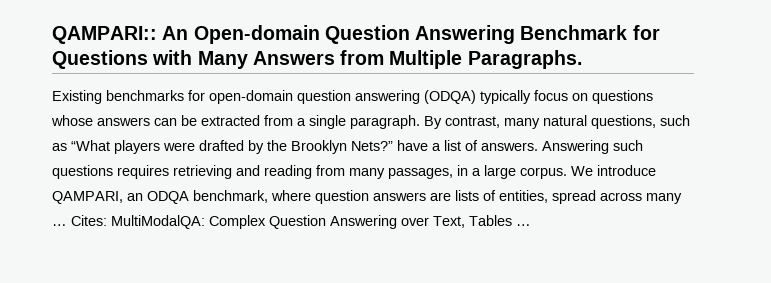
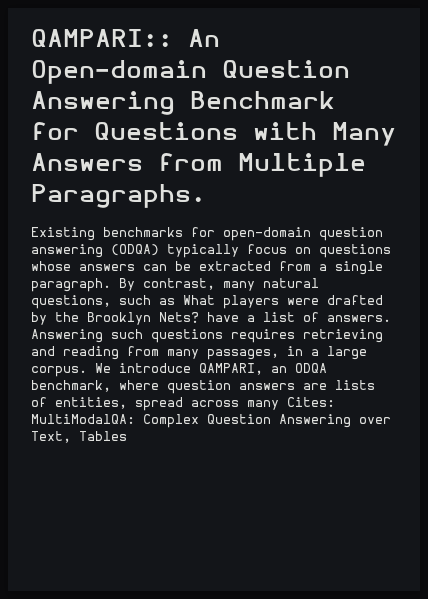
[71,140,110,151] “What -> [183,295,215,305] What
[351,141,393,151] Nets?” -> [159,312,199,323] Nets?
[52,224,67,226] … -> (279, 405) none
[516,224,531,226] … -> (127, 436) none

